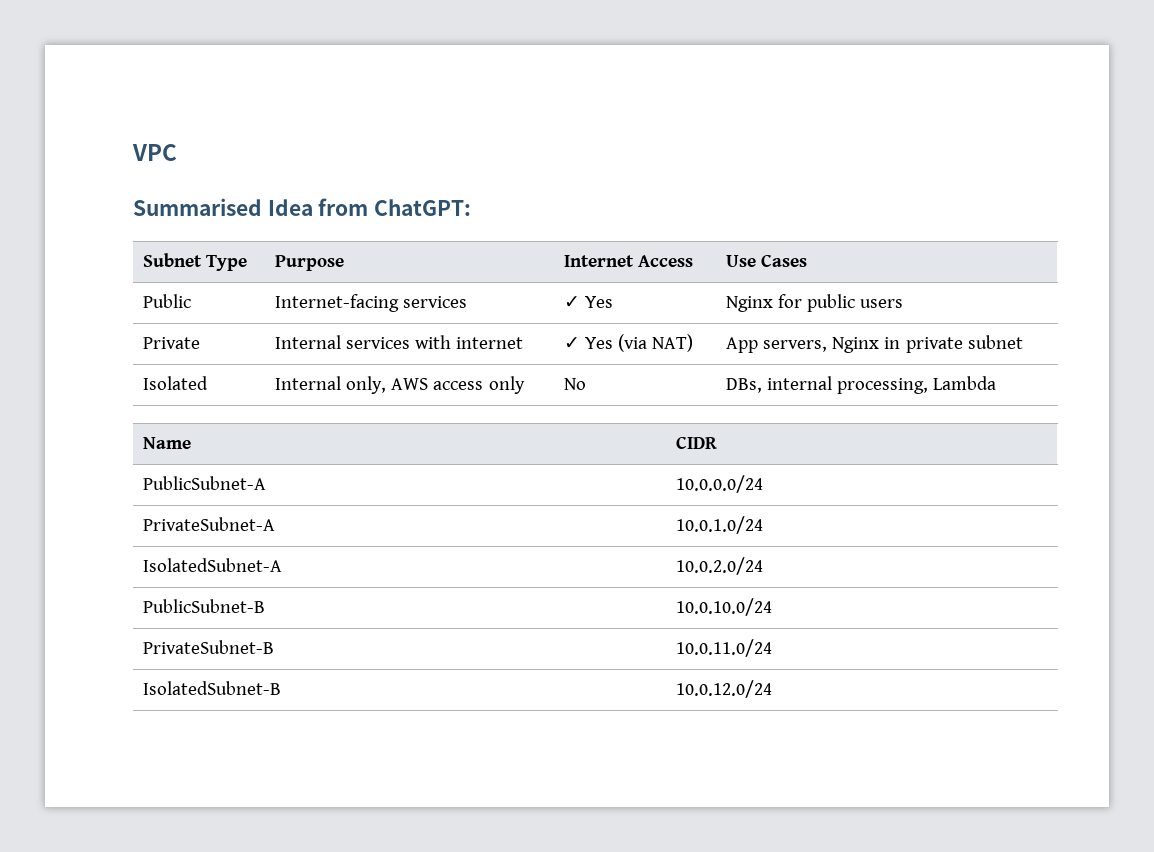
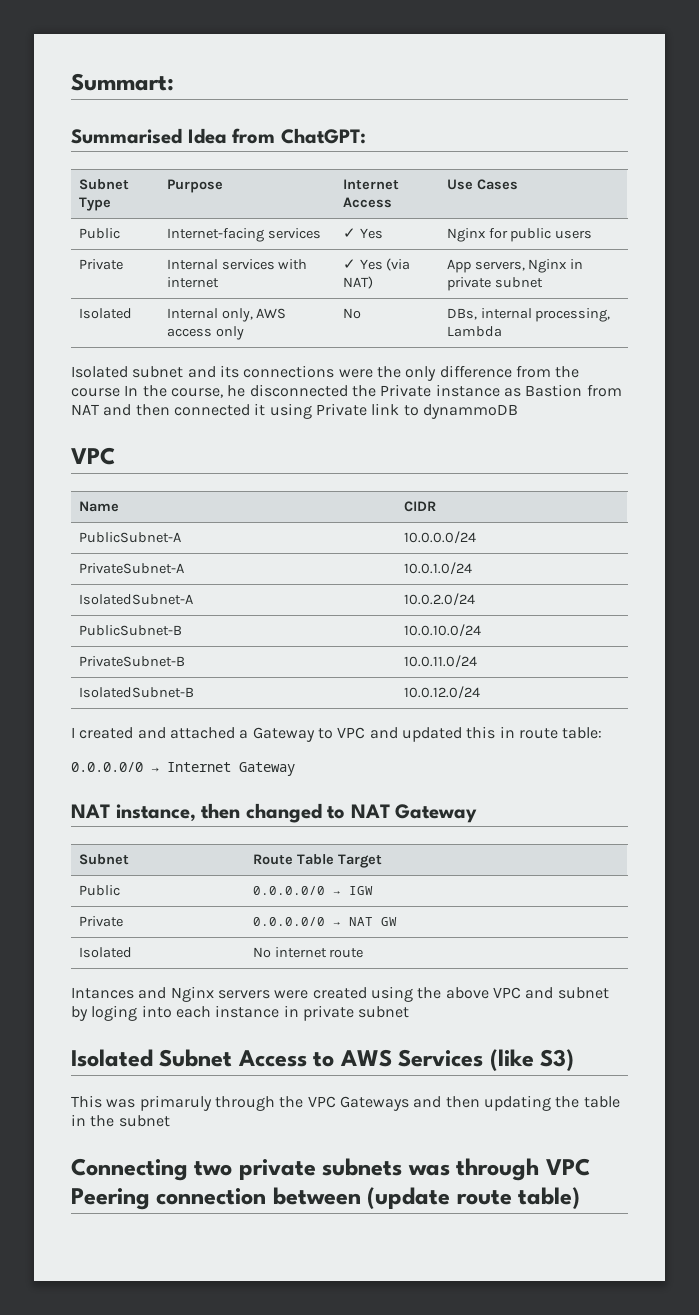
[132,144,177,161] VPC -> [71,73,174,91] Summart:
(997, 383) none -> [71,365,580,381] [71,384,622,398] [71,403,518,419] [71,447,115,465] // Isolated subnet and its connections were the only difference from the course In the course, he disconnected the Private instance as Bastion from NAT and then connected it using Private link to dynammoDB // VPC
(773, 689) none -> [71,726,603,742] [71,762,295,776] [71,803,478,823] [78,854,129,865] [252,854,382,868] [78,885,120,896] [252,886,373,895] [78,916,123,927] [252,917,397,926] [78,947,132,958] [252,947,364,958] [71,986,609,1002] [71,1005,410,1021] [71,1049,575,1071] [71,1095,620,1111] [71,1114,170,1127] [71,1158,590,1181] [71,1187,581,1210] // I created and attached a Gateway to VPC and updated this in route table: // 0.0.0.0/0 → Internet Gateway // NAT instance, then changed to NAT Gateway // Subnet | Route Table Target // Public | 0.0.0.0/0 → IGW // Private | 0.0.0.0/0 → NAT GW // Isolated | No internet route // Intances and Nginx servers were created using the above VPC and subnet by loging into each instance in private subnet // Isolated Subnet Access to AWS Services (like S3) // This was primaruly through the VPC Gateways and then updating the table in the subnet // Connecting two private subnets was through VPC Peering connection between (update route table)

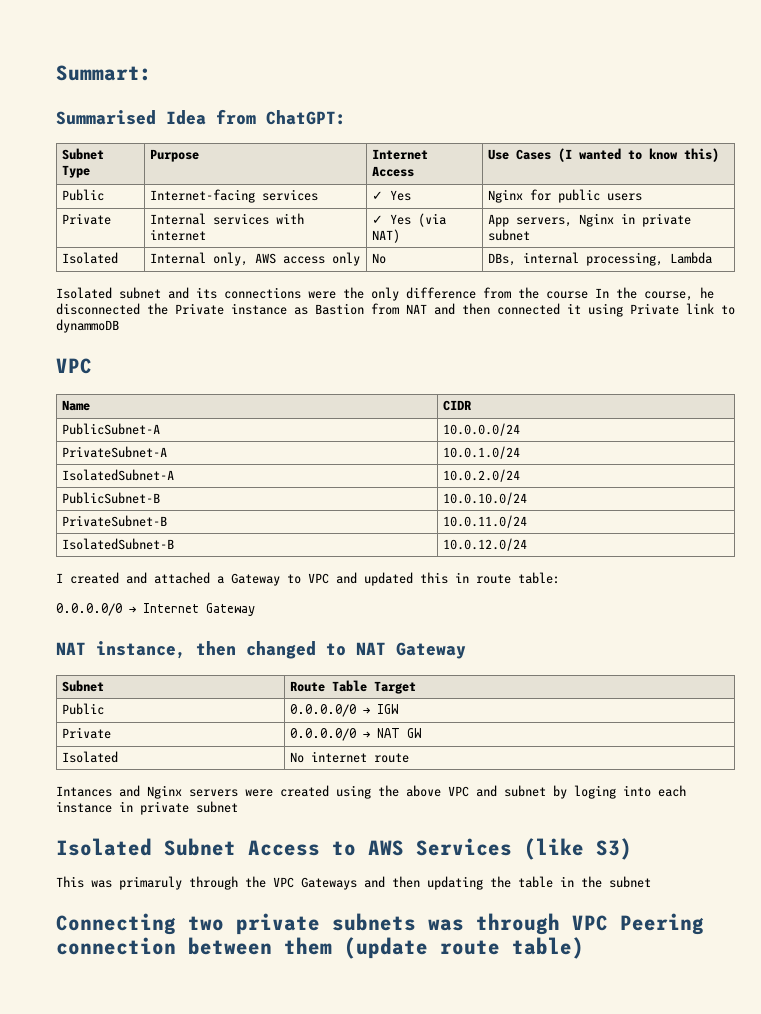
(518, 184) none -> [558,148,720,162] (I wanted to know this)
(361, 1196) none -> [284,937,332,955] them

